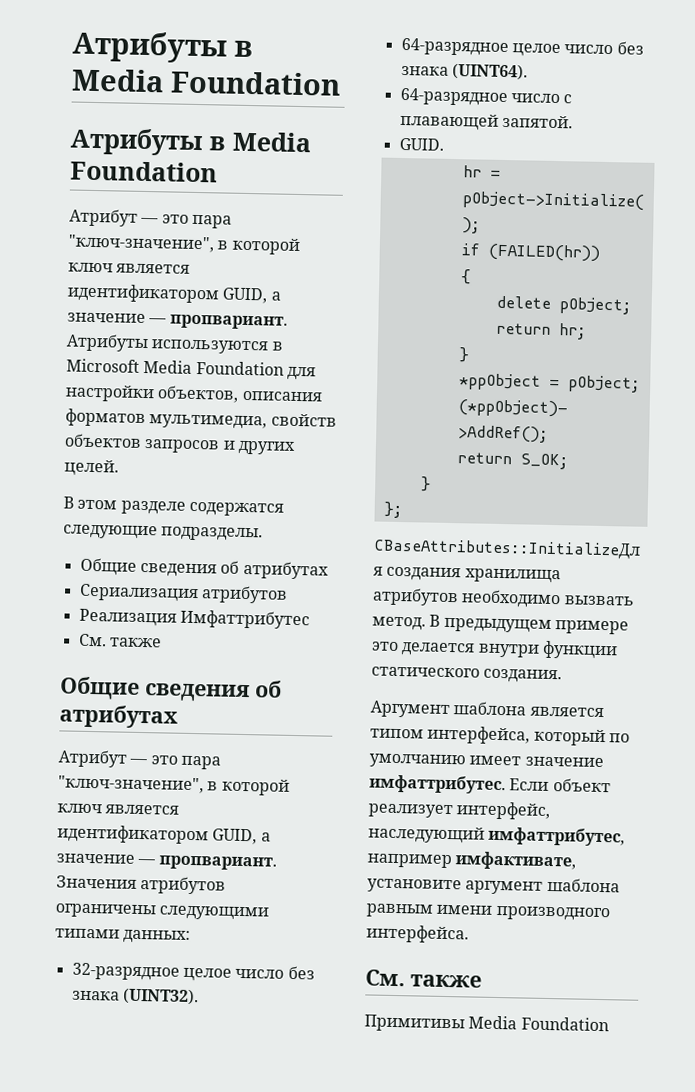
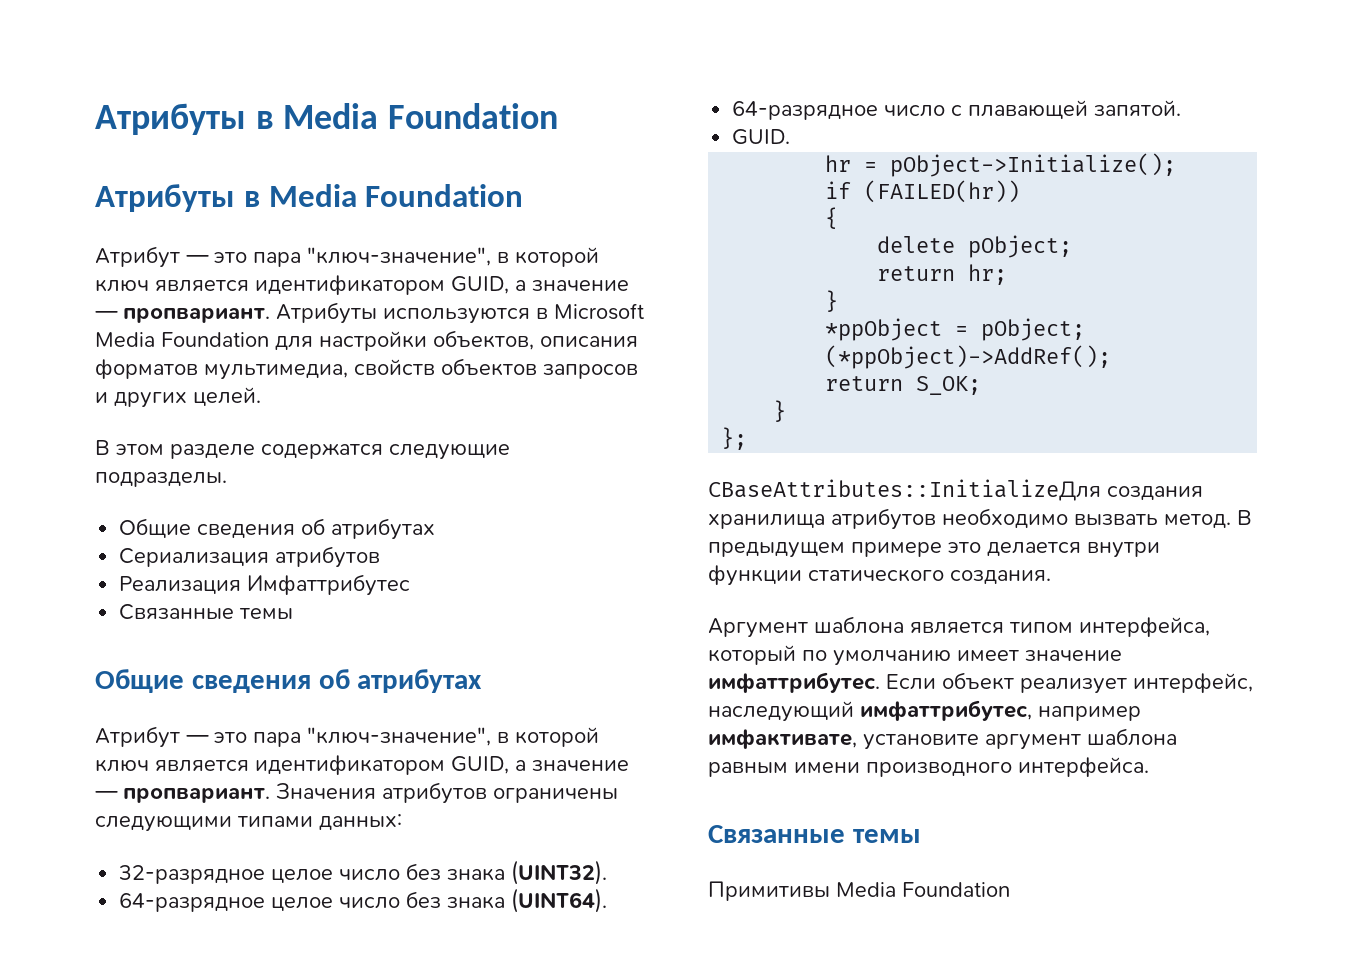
[77,633,162,648] См. также -> [119,604,294,620] Связанные темы
[365,969,482,988] См. также -> [708,825,921,843] Связанные темы

